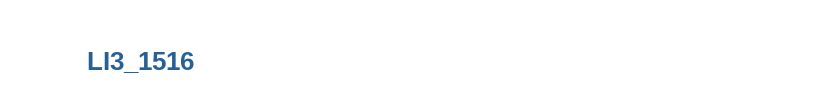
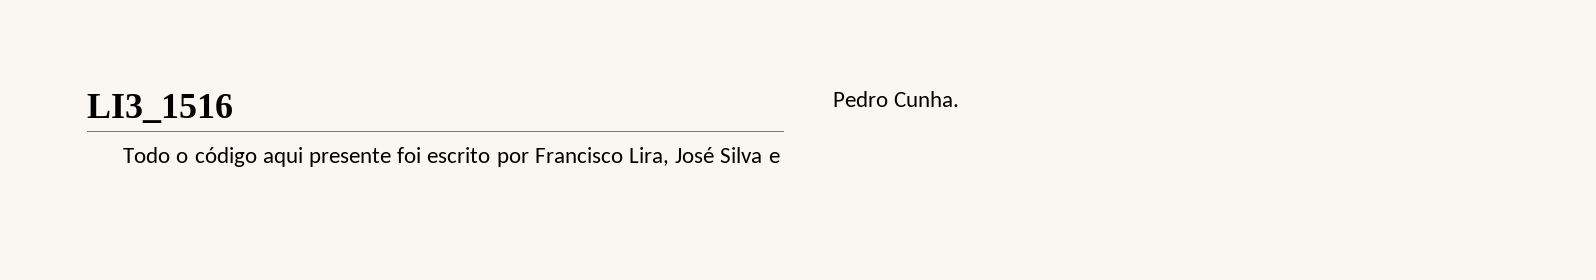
(194, 62) none -> [123,147,780,167] [833,91,960,107] // Todo o código aqui presente foi escrito por Francisco Lira, José Silva e Pedro Cunha.

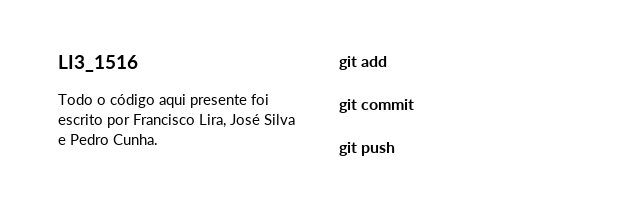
(960, 99) none -> [339,56,388,70] [339,99,415,113] [339,142,396,156] // git add // git commit // git push

